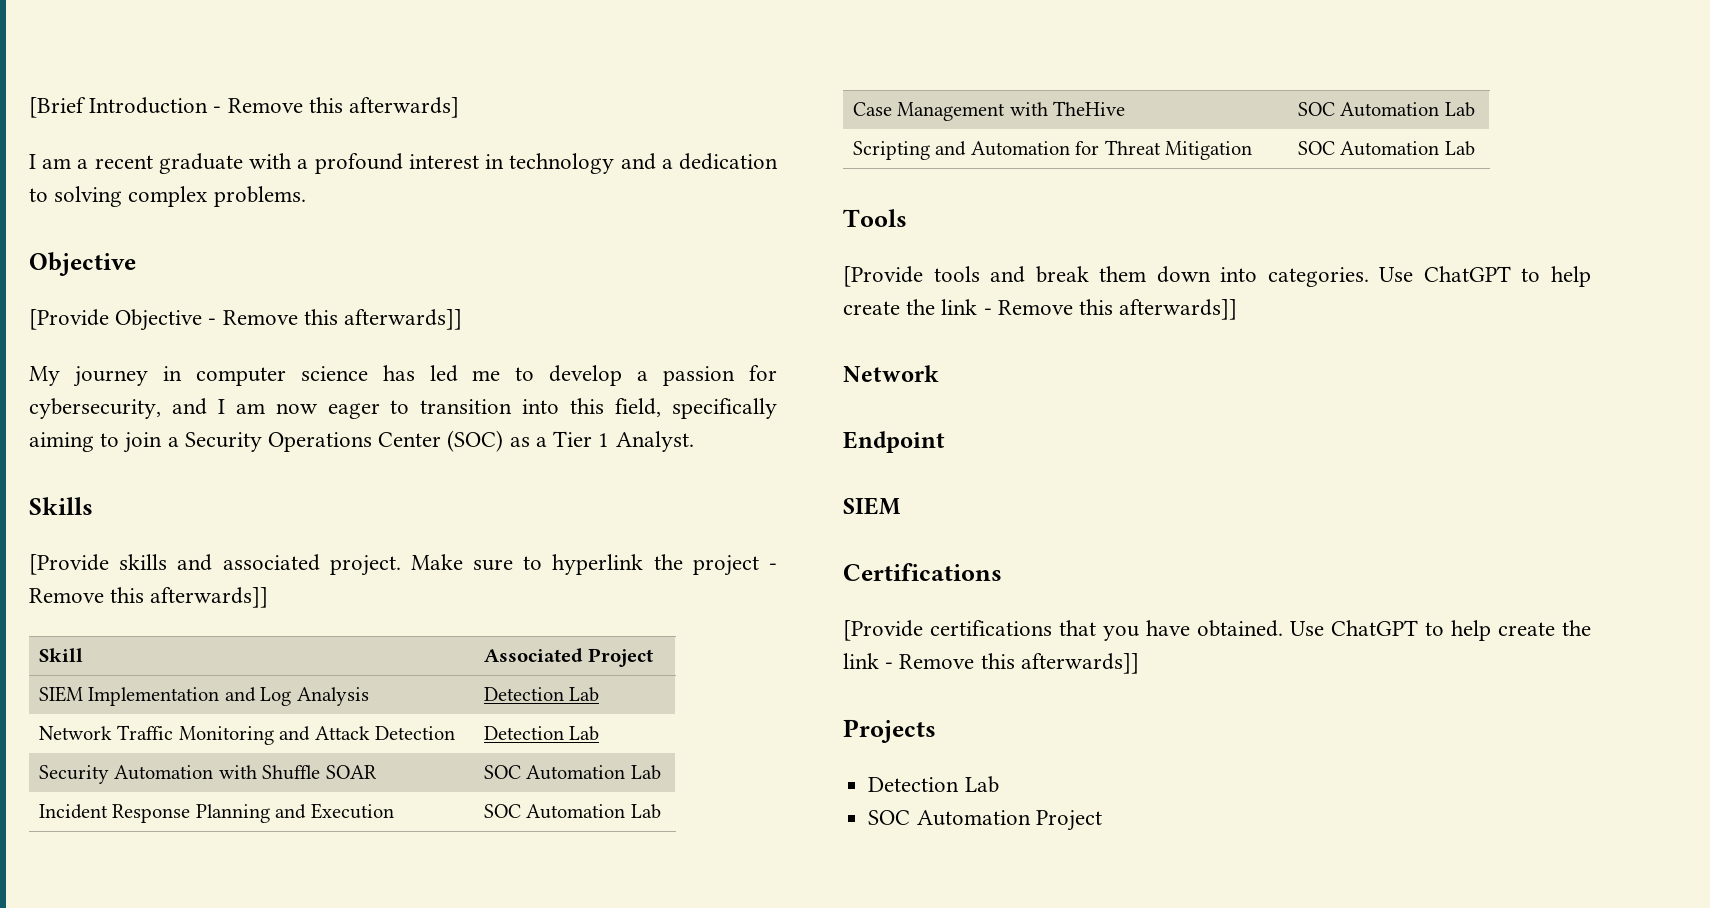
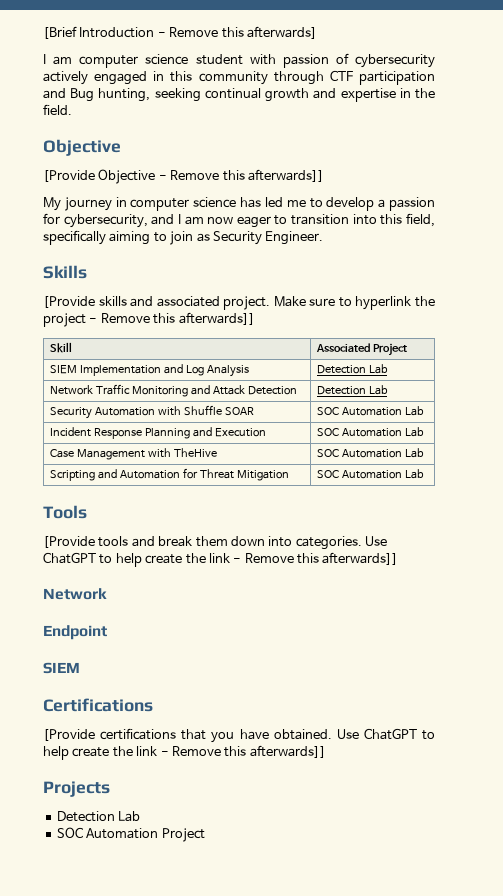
[77,153,779,174] [29,186,306,207] a recent graduate with a profound interest in technology and a dedication to solving complex problems. -> [79,53,435,68] [43,70,435,85] [43,88,436,102] [43,104,72,115] computer science student with passion of cybersecurity actively engaged in this community through CTF participation and Bug hunting, seeking continual growth and expertise in the field.
[167,430,694,452] a Security Operations Center (SOC) as a Tier 1 Analyst. -> [196,231,324,245] as Security Engineer.

